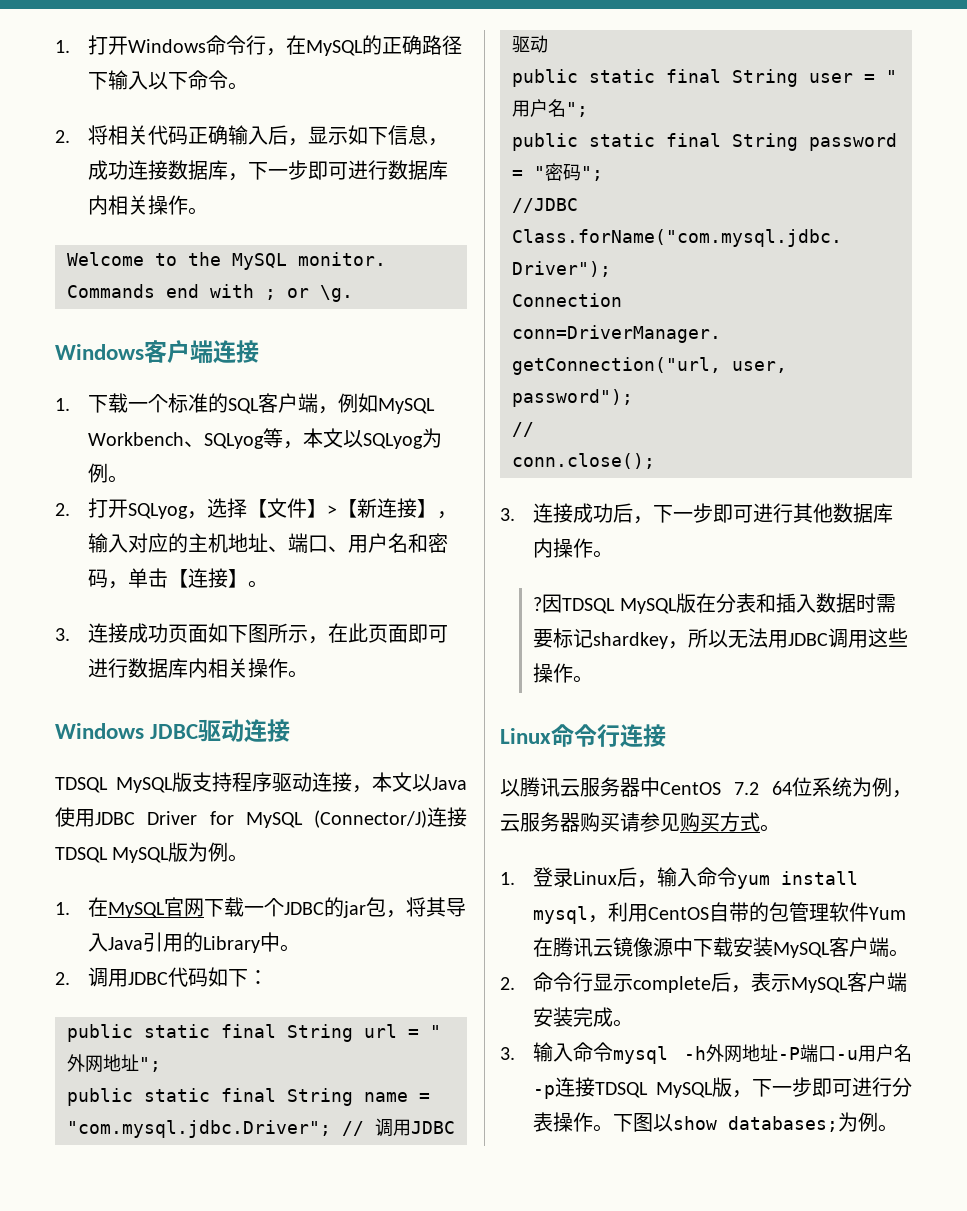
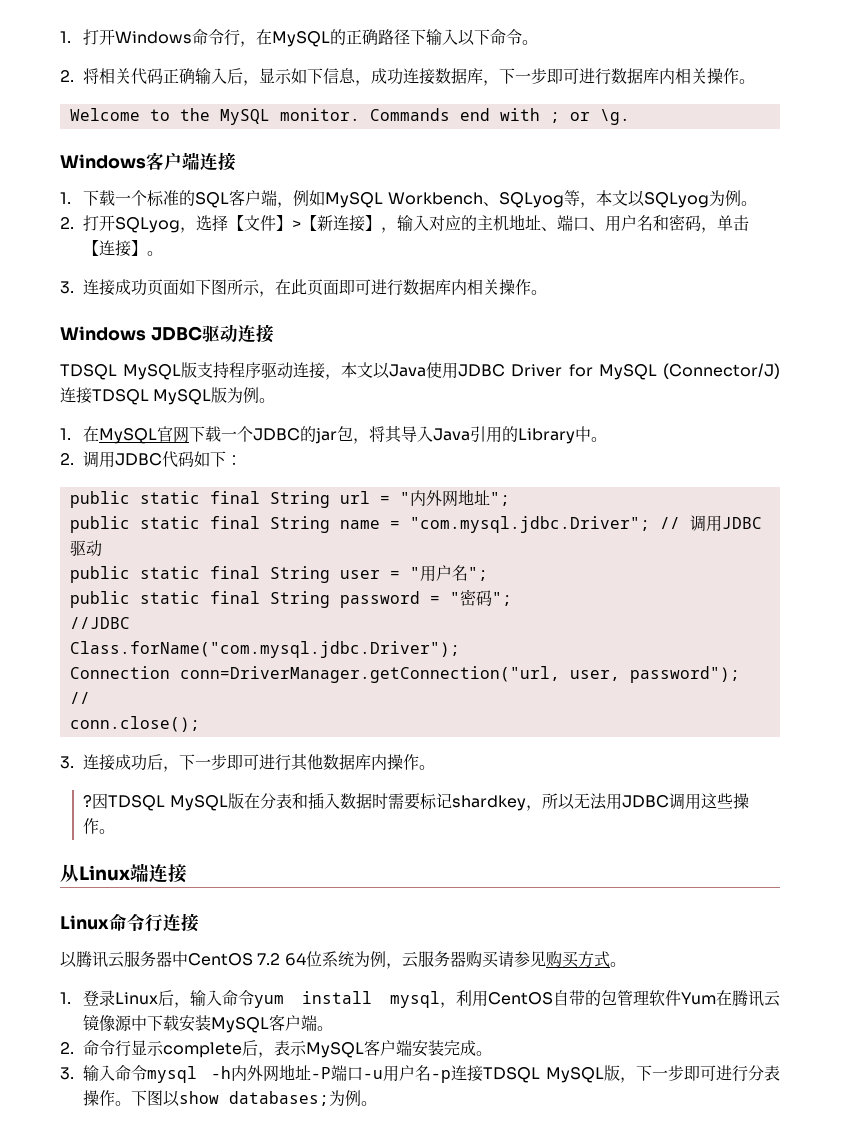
(441, 1031) none -> [409,490,426,506] 内
(594, 679) none -> [60,863,187,883] // 从Linux端连接
(706, 1053) none -> [231,1065,248,1081] 内

